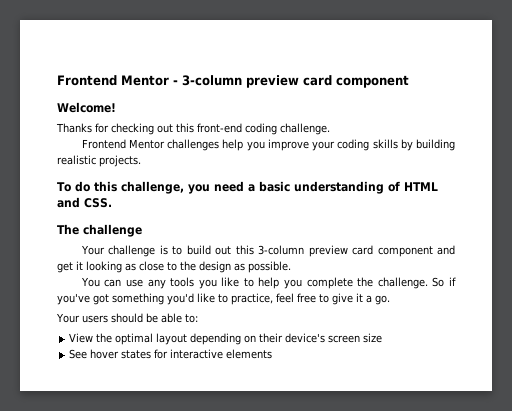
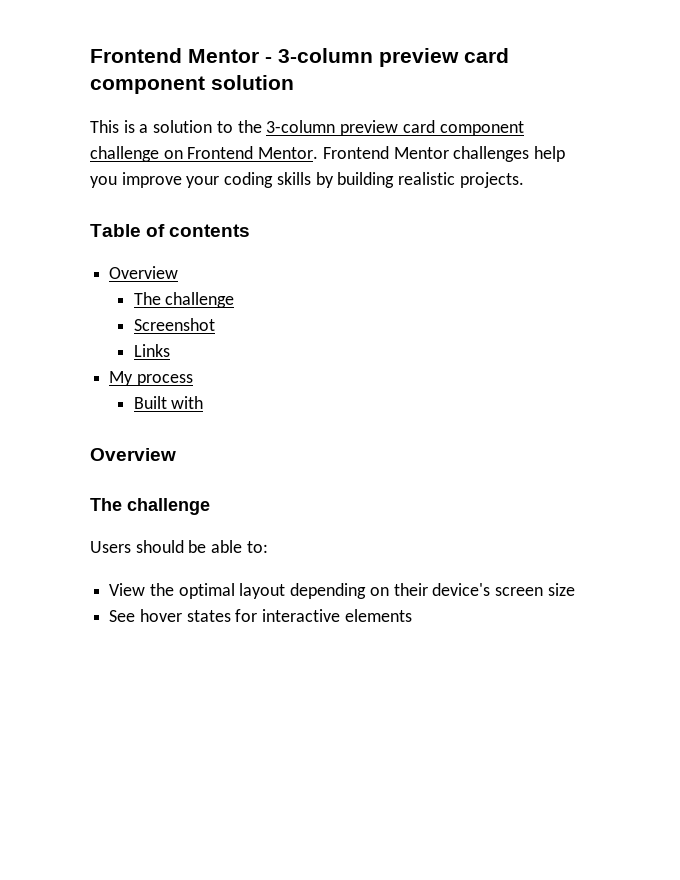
[57,102,116,113] [56,123,330,135] // Welcome! // Thanks for checking out this front-end coding challenge. // -> [211,75,294,90] [90,120,524,136] [90,146,319,162] solution // This is a solution to the 3-column preview card component challenge on Frontend Mentor.
[57,181,438,194] [57,197,112,208] [57,224,142,237] [80,245,455,257] [57,261,291,273] [80,277,456,289] [57,293,390,305] [56,313,108,323] To do this challenge, you need a basic understanding of HTML and CSS. // The challenge // Your challenge is to build out this 3-column preview card component and get it looking as close to the design as possible. // You can use any tools you like to help you complete the challenge. So if you've got something you'd like to practice, feel free to give it a go. // Your users -> [90,224,251,237] [109,266,179,279] [133,292,235,308] [133,318,215,331] [133,344,170,357] [109,371,193,386] [133,396,204,409] [90,448,176,461] [90,498,210,515] [90,541,131,553] Table of contents // Overview // The challenge // Screenshot // Links // My process // Built with // Overview // The challenge // Users

